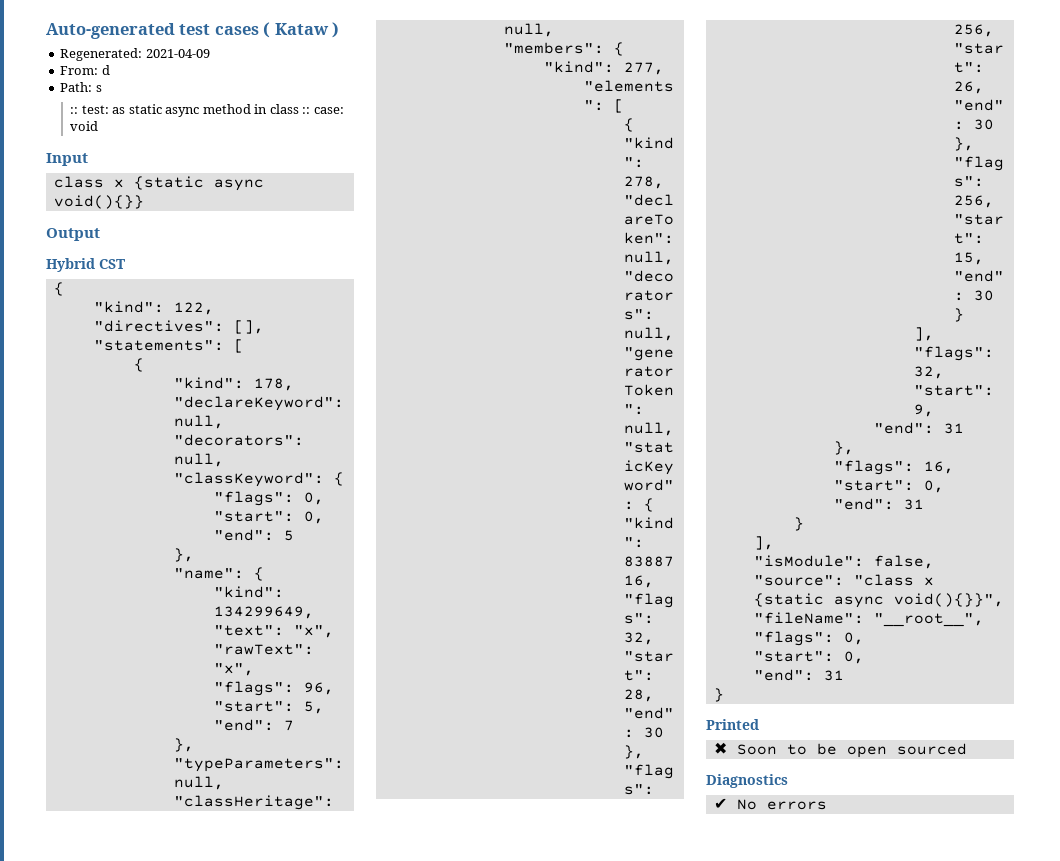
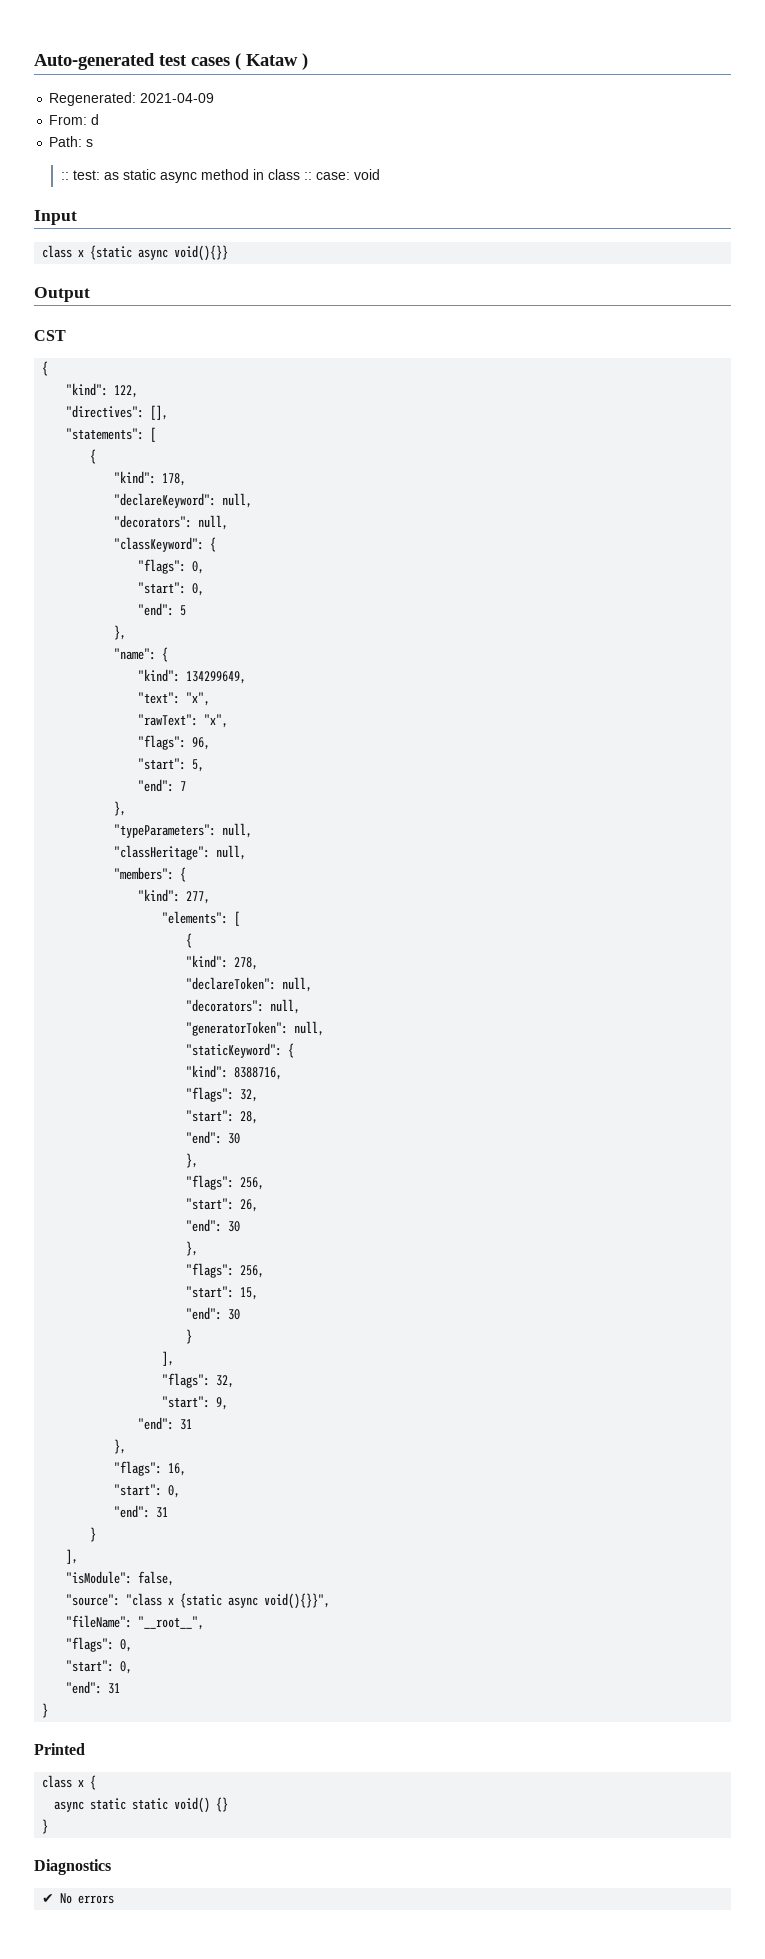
[46,258,95,272] Hybrid -> (90, 294) none
[713,742,967,758] ✖ Soon to be open sourced -> [42,1775,97,1790] [54,1797,229,1813] [42,1819,49,1834] class x { // async static static void() {} // }

